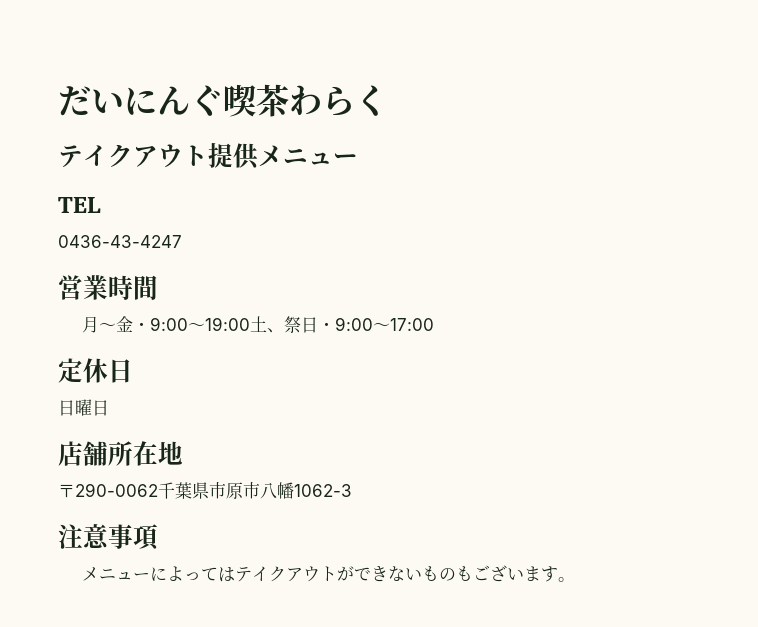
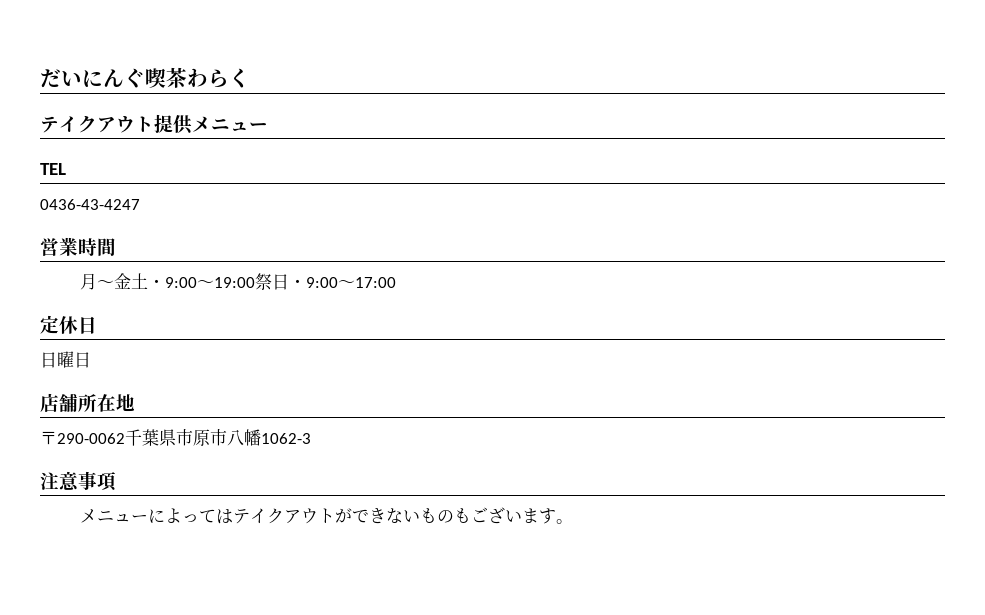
(133, 324) none -> [130,273,148,289] 土
[249,316,284,333] 土、 -> (255, 282) none

